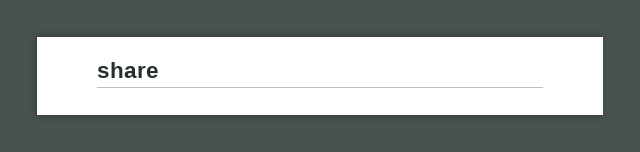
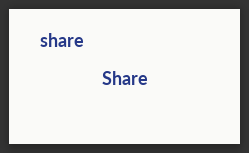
(159, 70) none -> [101,71,148,85] // Share

